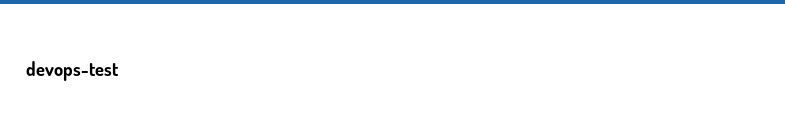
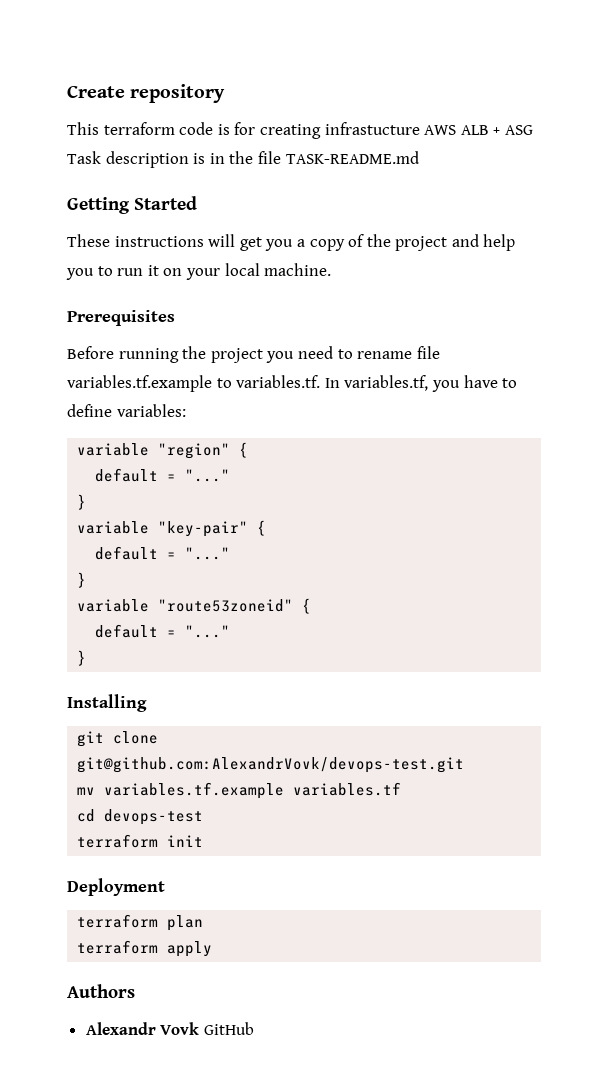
[26,61,119,81] devops-test -> [67,84,226,103] [67,122,533,139] [67,151,419,168] [67,196,197,214] [67,234,516,251] [66,263,332,280] [67,310,175,326] [67,346,440,363] [67,375,518,392] [67,404,186,417] [77,442,249,459] [95,468,231,482] [77,494,87,510] [77,520,267,537] [95,546,231,560] [77,572,87,588] [77,598,312,614] [95,624,231,638] [77,650,87,666] [67,694,147,712] [77,731,159,747] [77,757,465,773] [77,782,402,799] [77,809,204,825] [77,834,204,848] [67,878,165,896] [77,914,204,931] [77,940,213,957] [67,984,135,998] [85,1022,254,1035] Create repository // This terraform code is for creating infrastucture AWS ALB + ASG Task description is in the file TASK-README.md // Getting Started // These instructions will get you a copy of the project and help you to run it on your local machine. // Prerequisites // Before running the project you need to rename file variables.tf.example to variables.tf. In variables.tf, you have to define variables: // variable "region" { // default = "..." // } // variable "key-pair" { // default = "..." // } // variable "route53zoneid" { // default = "..." // } // Installing // git clone git@github.com:AlexandrVovk/devops-test.git // mv variables.tf.example variables.tf // cd devops-test // terraform init // Deployment // terraform plan // terraform apply // Authors // Alexandr Vovk GitHub

